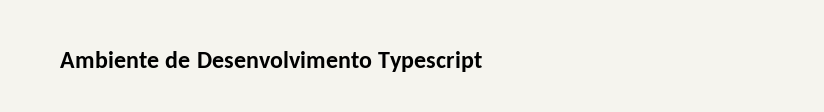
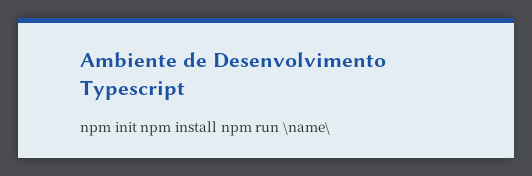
(483, 61) none -> [80,121,330,136] // npm init npm install npm run \name\

